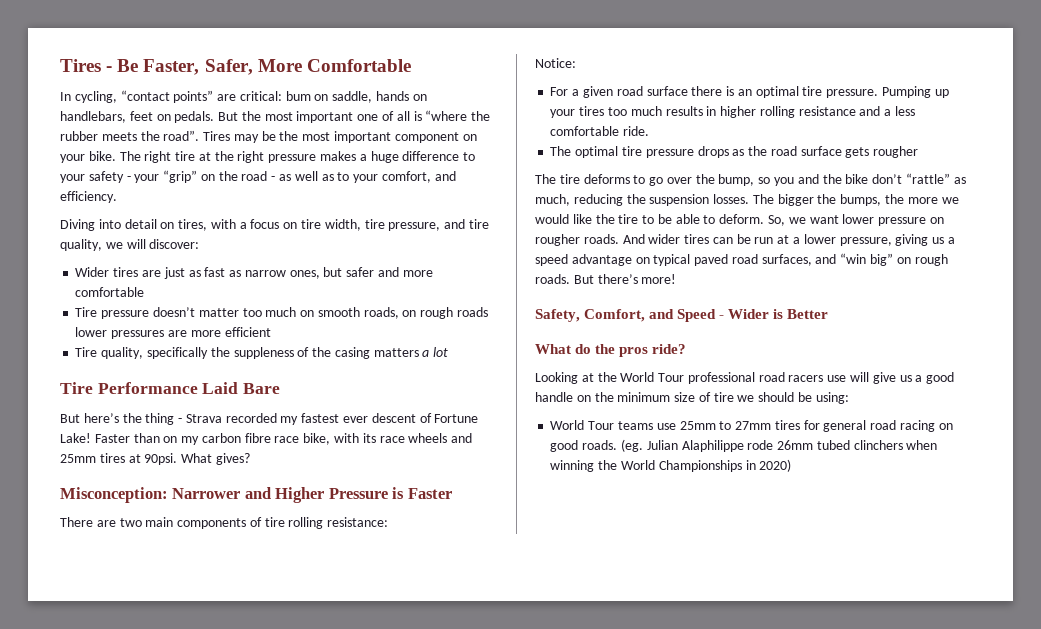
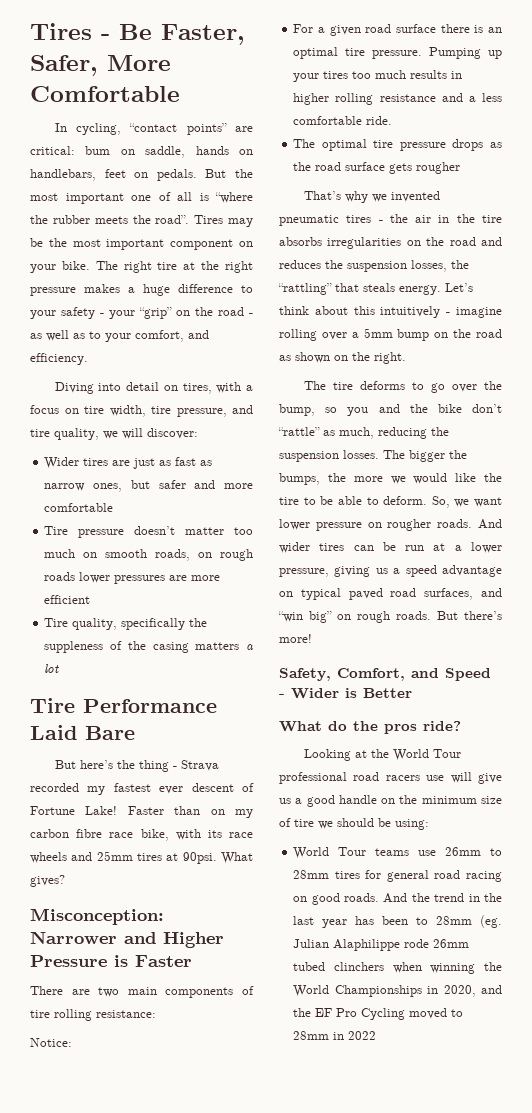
(919, 152) none -> [303,191,440,203] [279,214,502,226] [279,237,502,249] [279,260,469,272] [278,283,473,295] [279,306,502,318] [279,328,502,341] [279,352,406,364] // That’s why we invented pneumatic tires - the air in the tire absorbs irregularities on the road and reduces the suspension losses, the “rattling” that steals energy. Let’s think about this intuitively - imagine rolling over a 5mm bump on the road as shown on the right.
[679,421,772,430] 25mm to 27mm -> [445,847,502,856] [293,870,330,879] 26mm to 28mm
(618, 445) none -> [383,893,502,903] [293,916,473,928] And the trend in the last year has been to 28mm
[759,459,792,472] 2020) -> [443,985,502,997] [293,1008,464,1020] [293,1031,377,1040] 2020, and the EF Pro Cycling moved to 28mm in 2022

